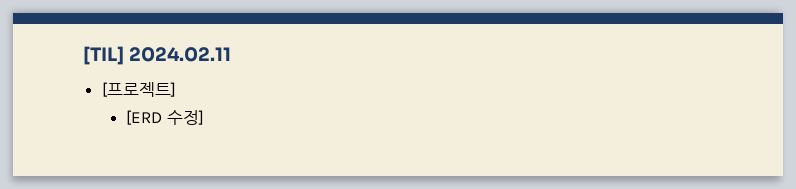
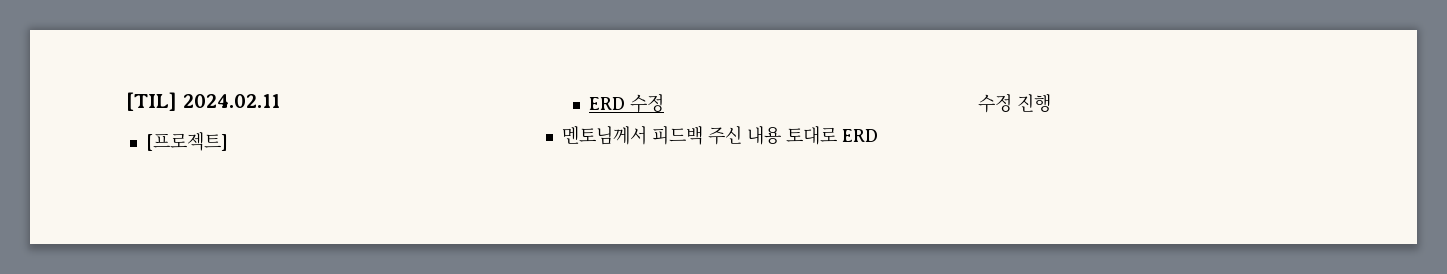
[126,110,204,125] [ERD 수정] -> [588,94,664,113] [561,125,878,145] [977,94,1051,113] ERD 수정 // 멘토님께서 피드백 주신 내용 토대로 ERD 수정 진행

